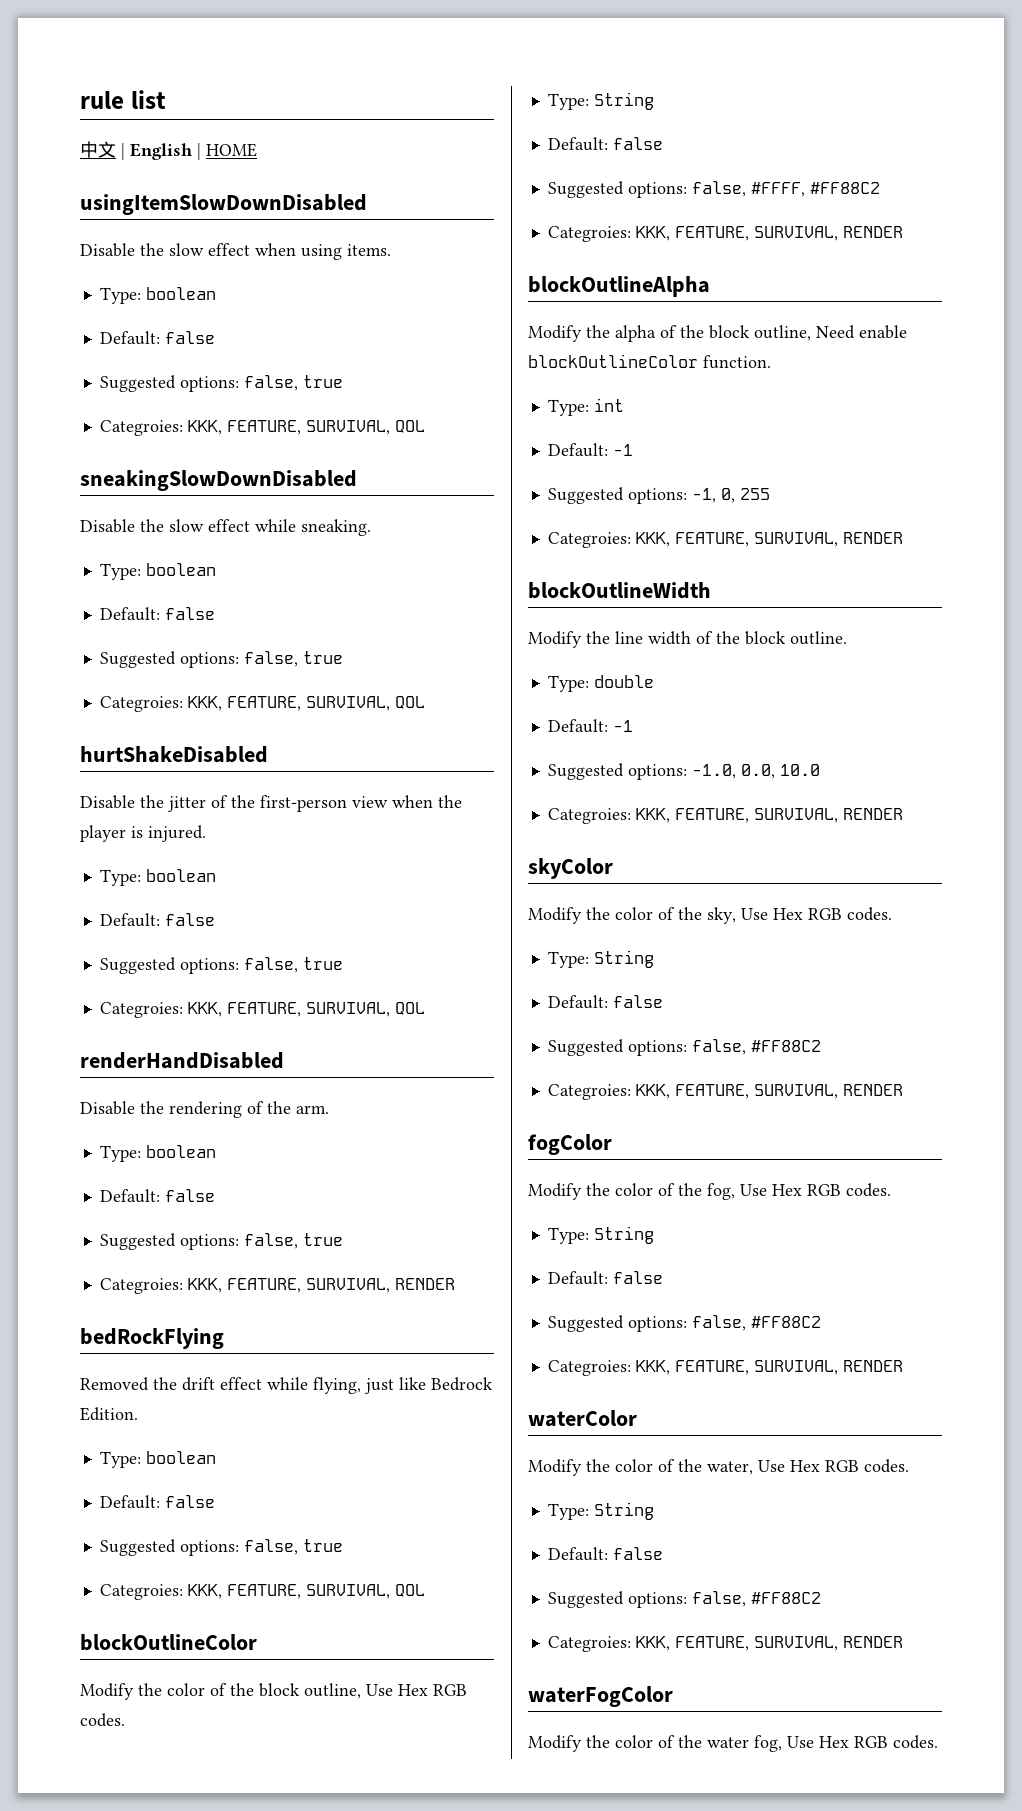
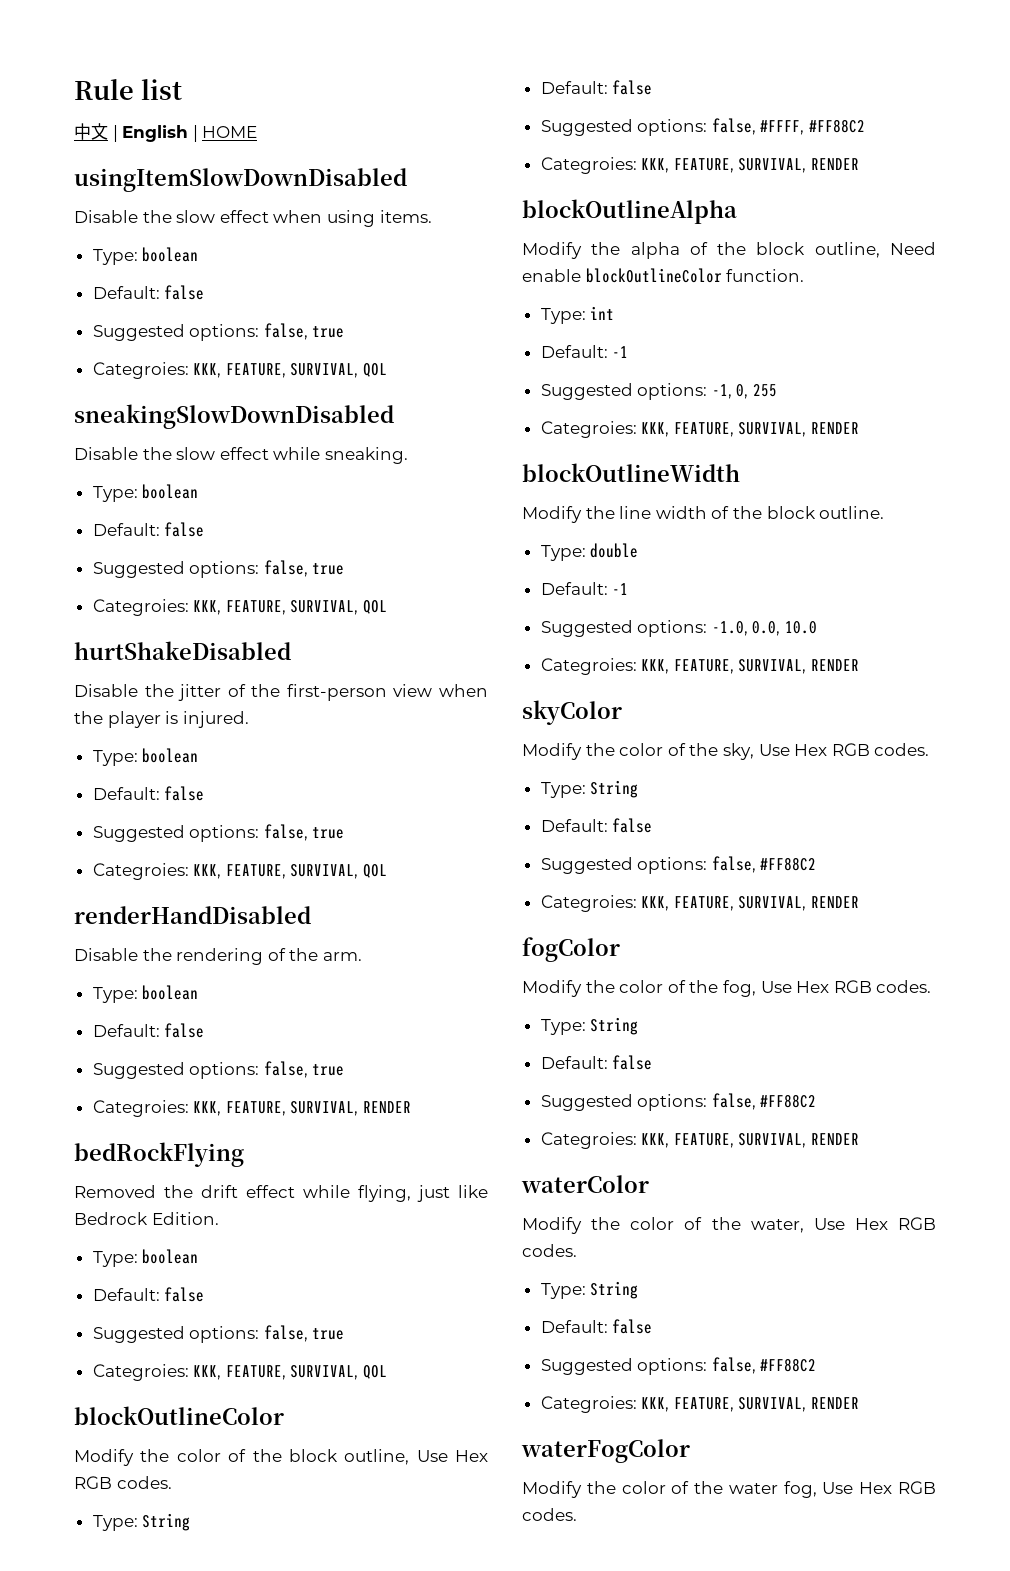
[80,91,124,109] rule -> [74,79,134,100] Rule

